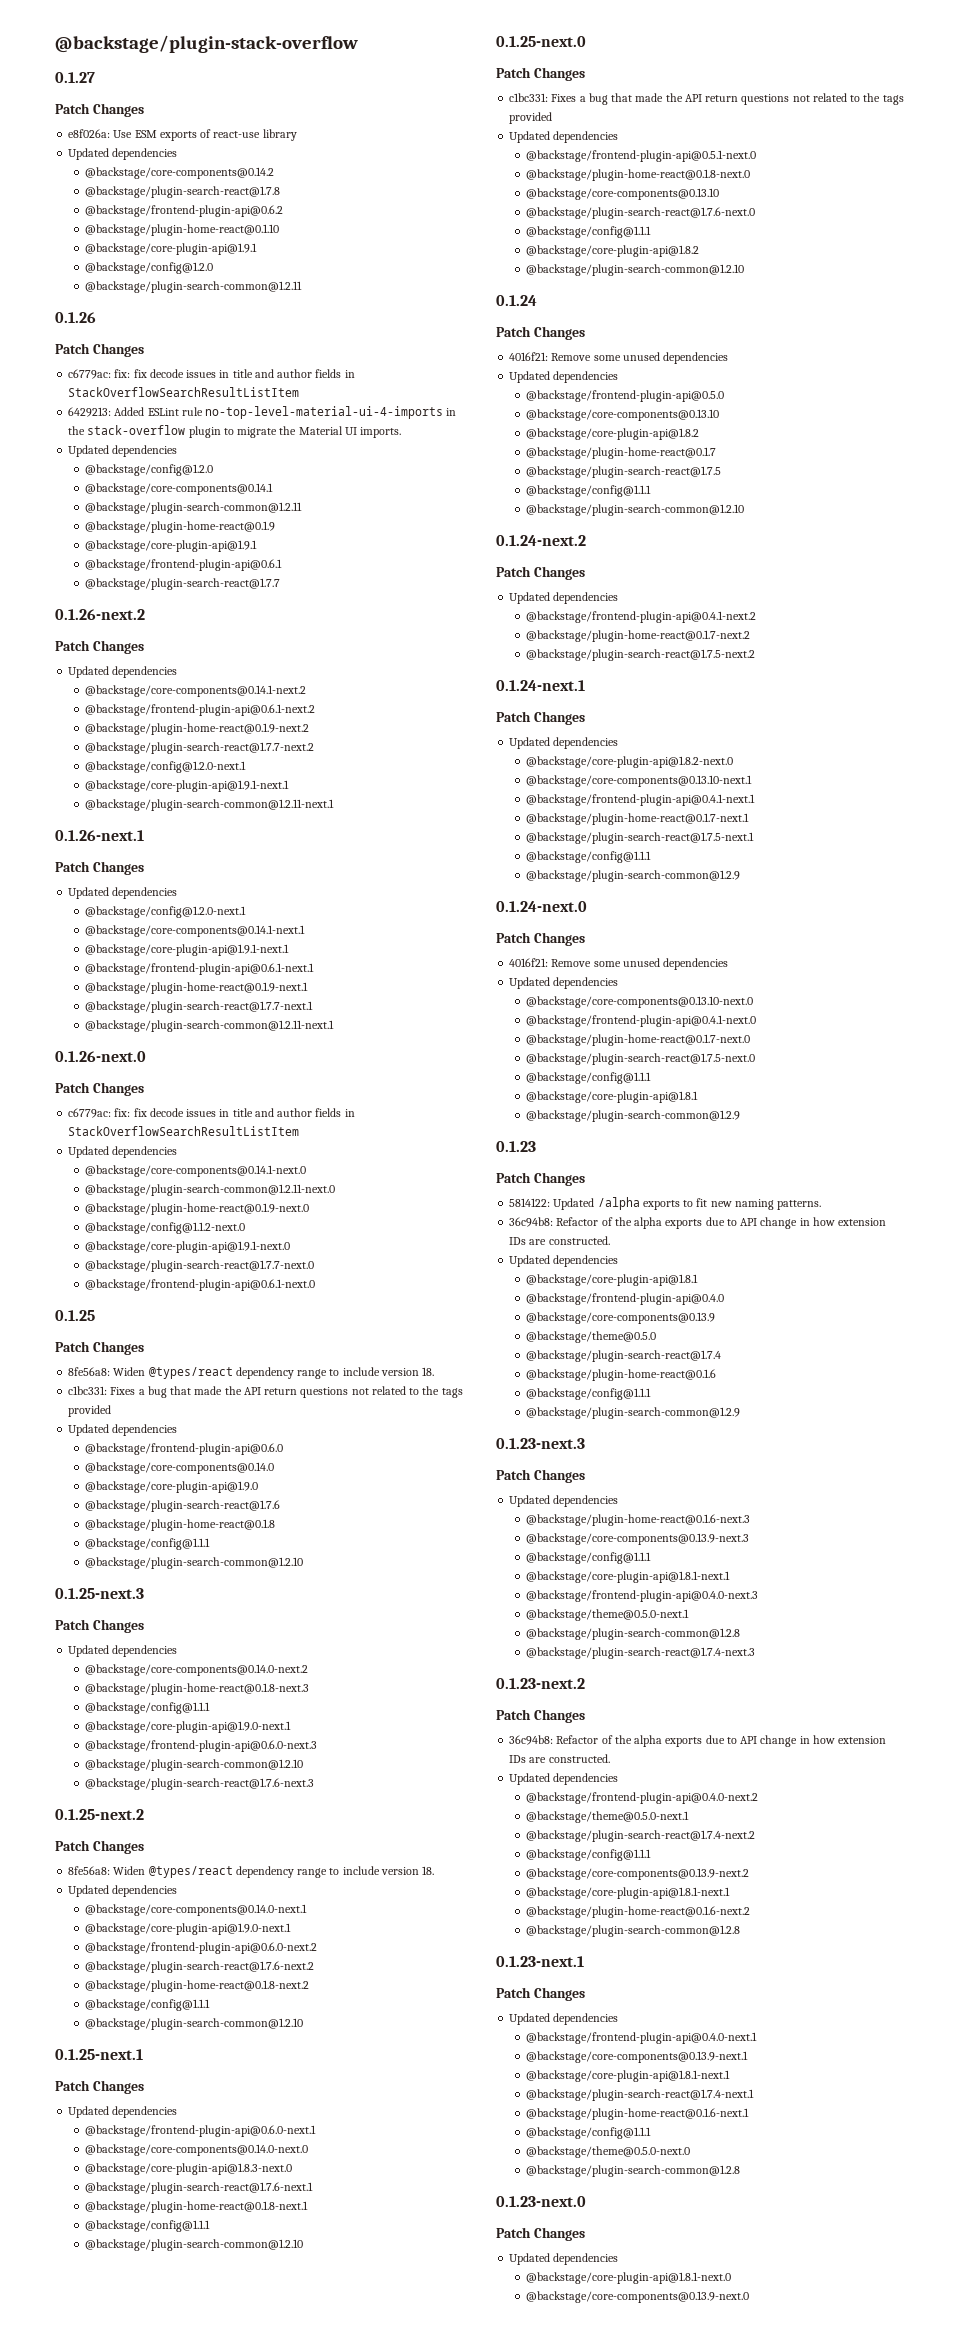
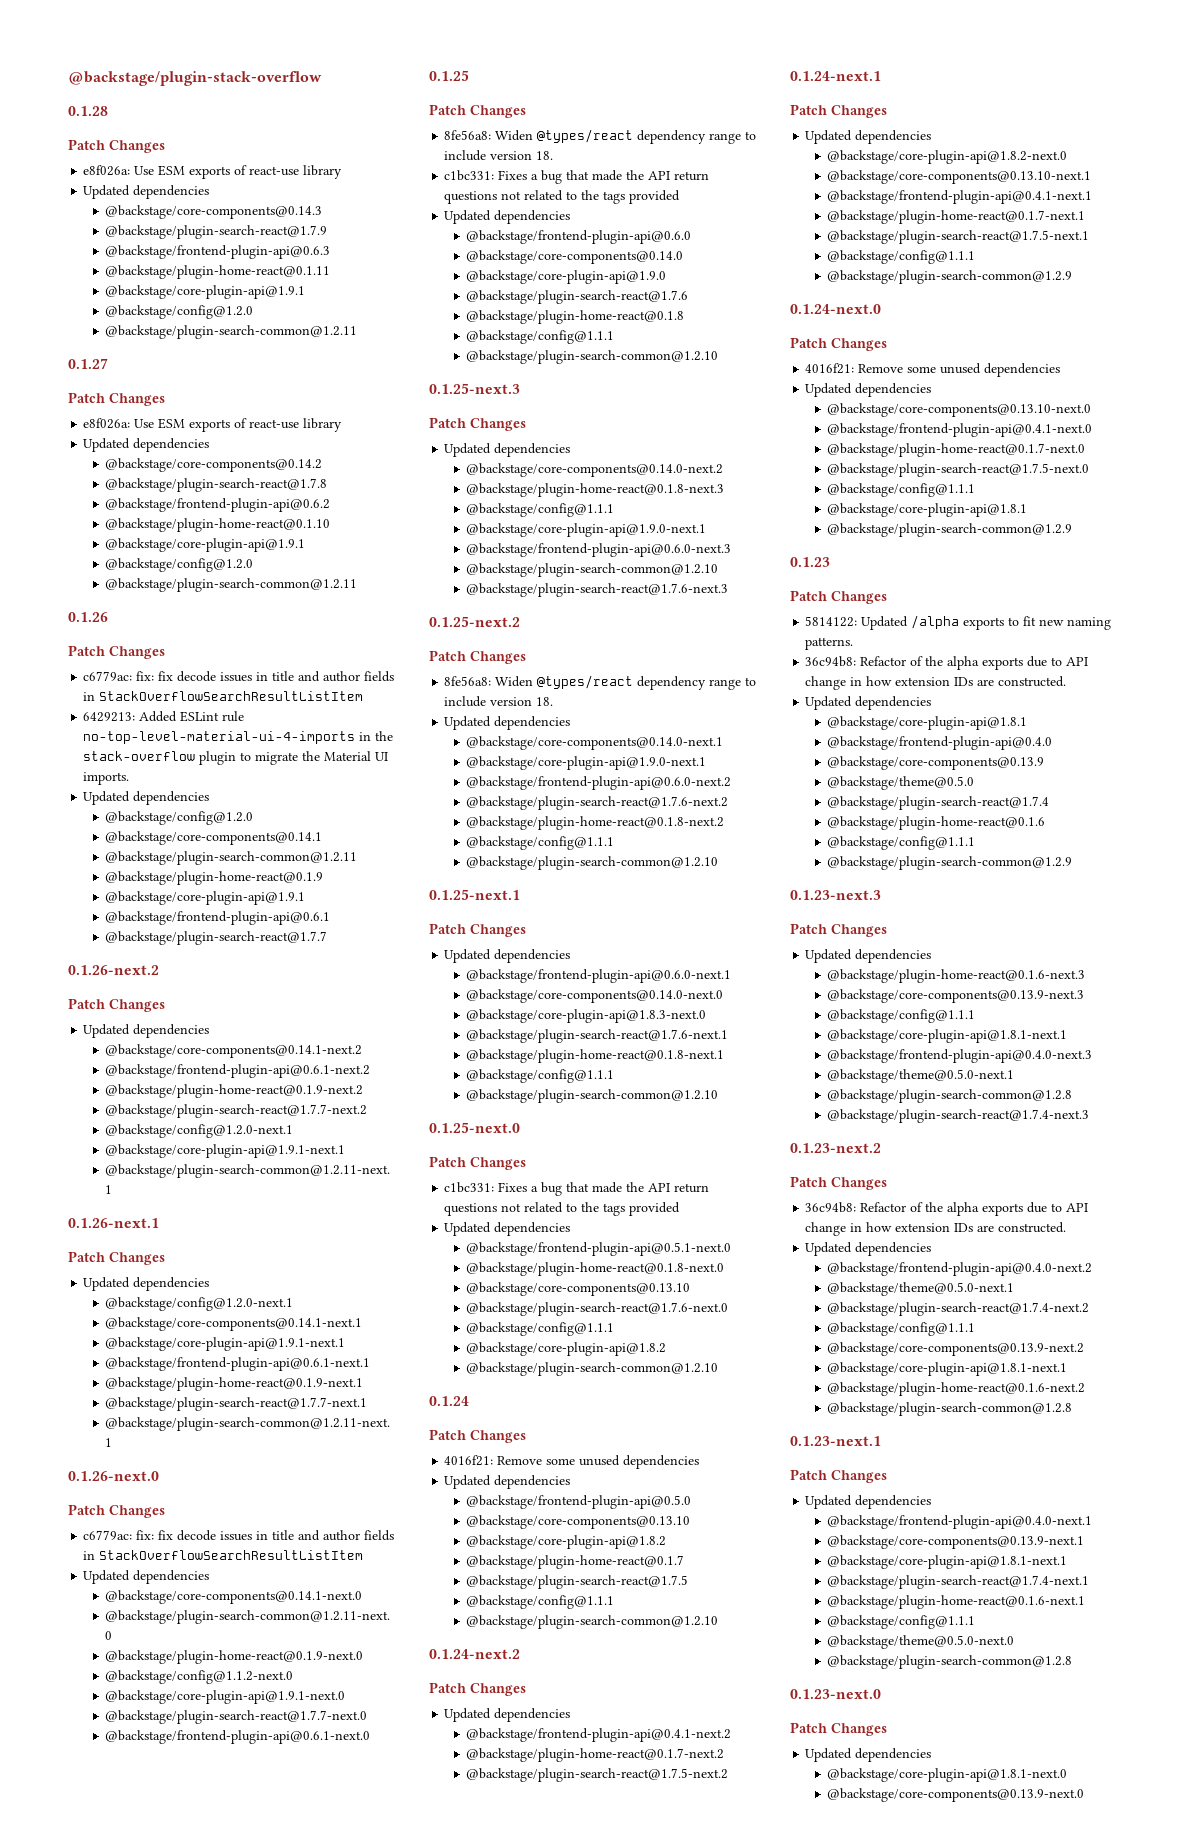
(358, 44) none -> [68,106,108,116] [68,139,165,153] [83,165,343,179] [83,185,210,199] [105,205,323,219] [105,225,328,239] [105,245,331,259] [105,265,331,279] [105,285,306,299] [105,305,254,319] [105,325,358,339] // 0.1.28 // Patch Changes // e8f026a: Use ESM exports of react-use library // Updated dependencies // @backstage/core-components@0.14.3 // @backstage/plugin-search-react@1.7.9 // @backstage/frontend-plugin-api@0.6.3 // @backstage/plugin-home-react@0.1.11 // @backstage/core-plugin-api@1.9.1 // @backstage/config@1.2.0 // @backstage/plugin-search-common@1.2.11

